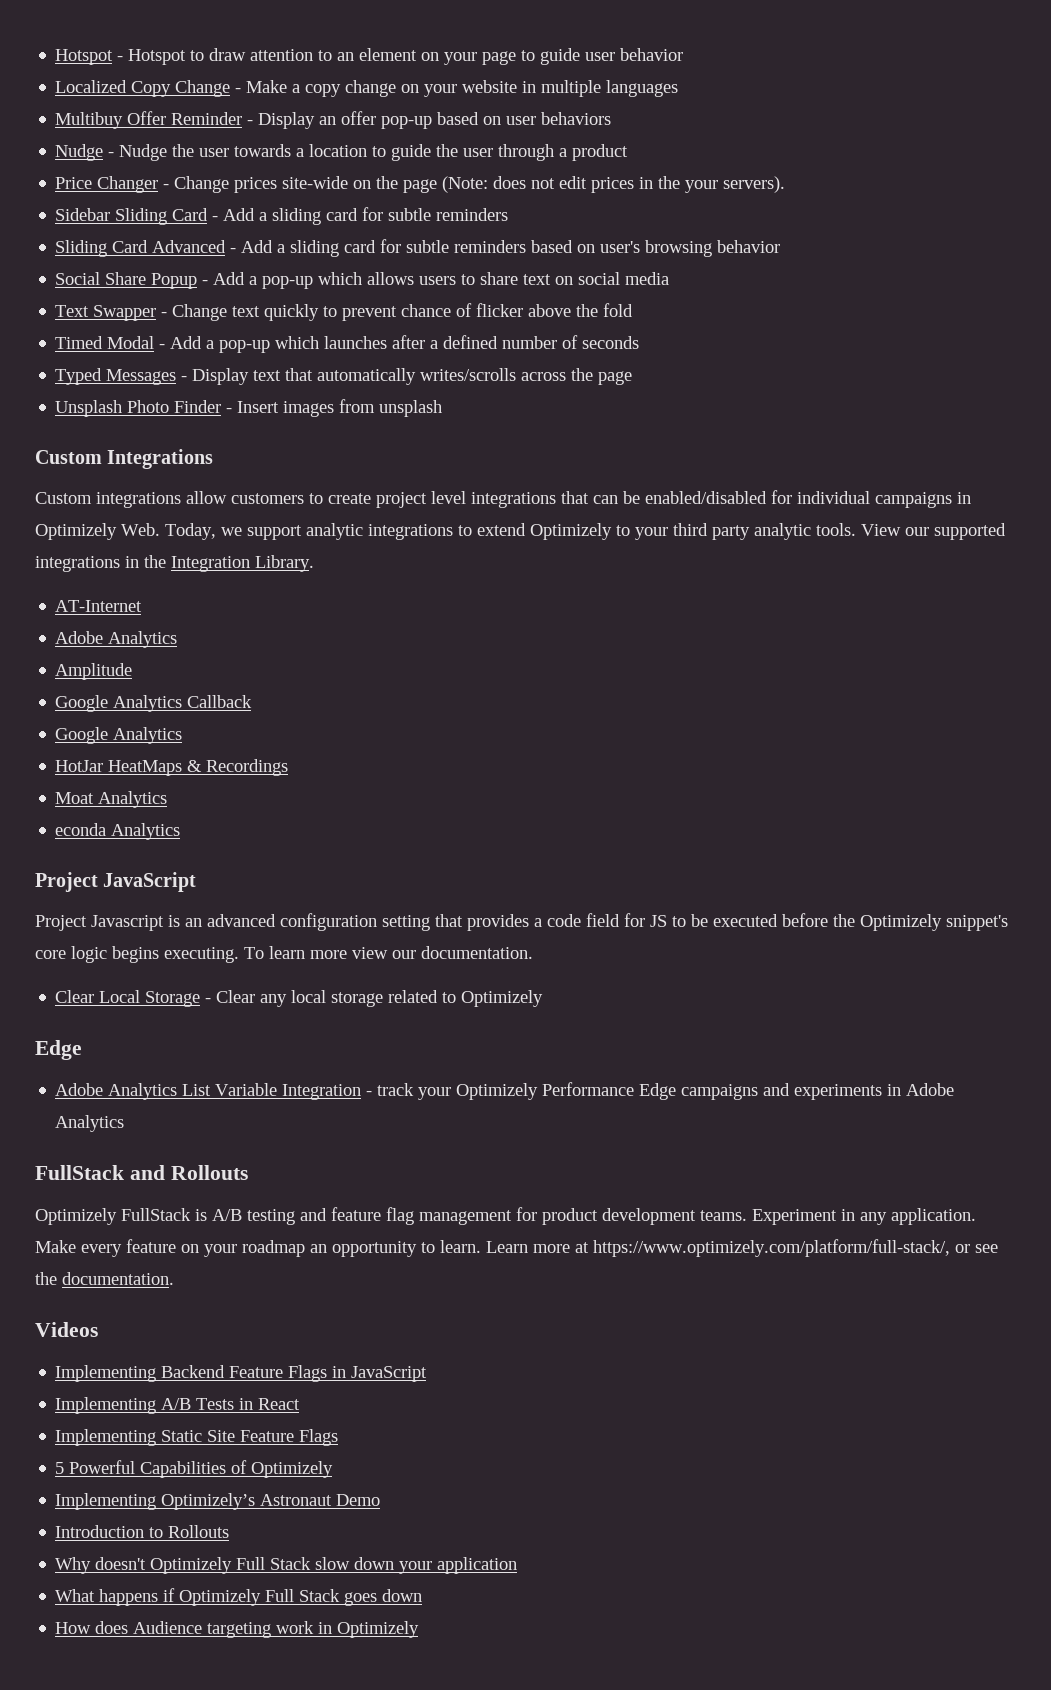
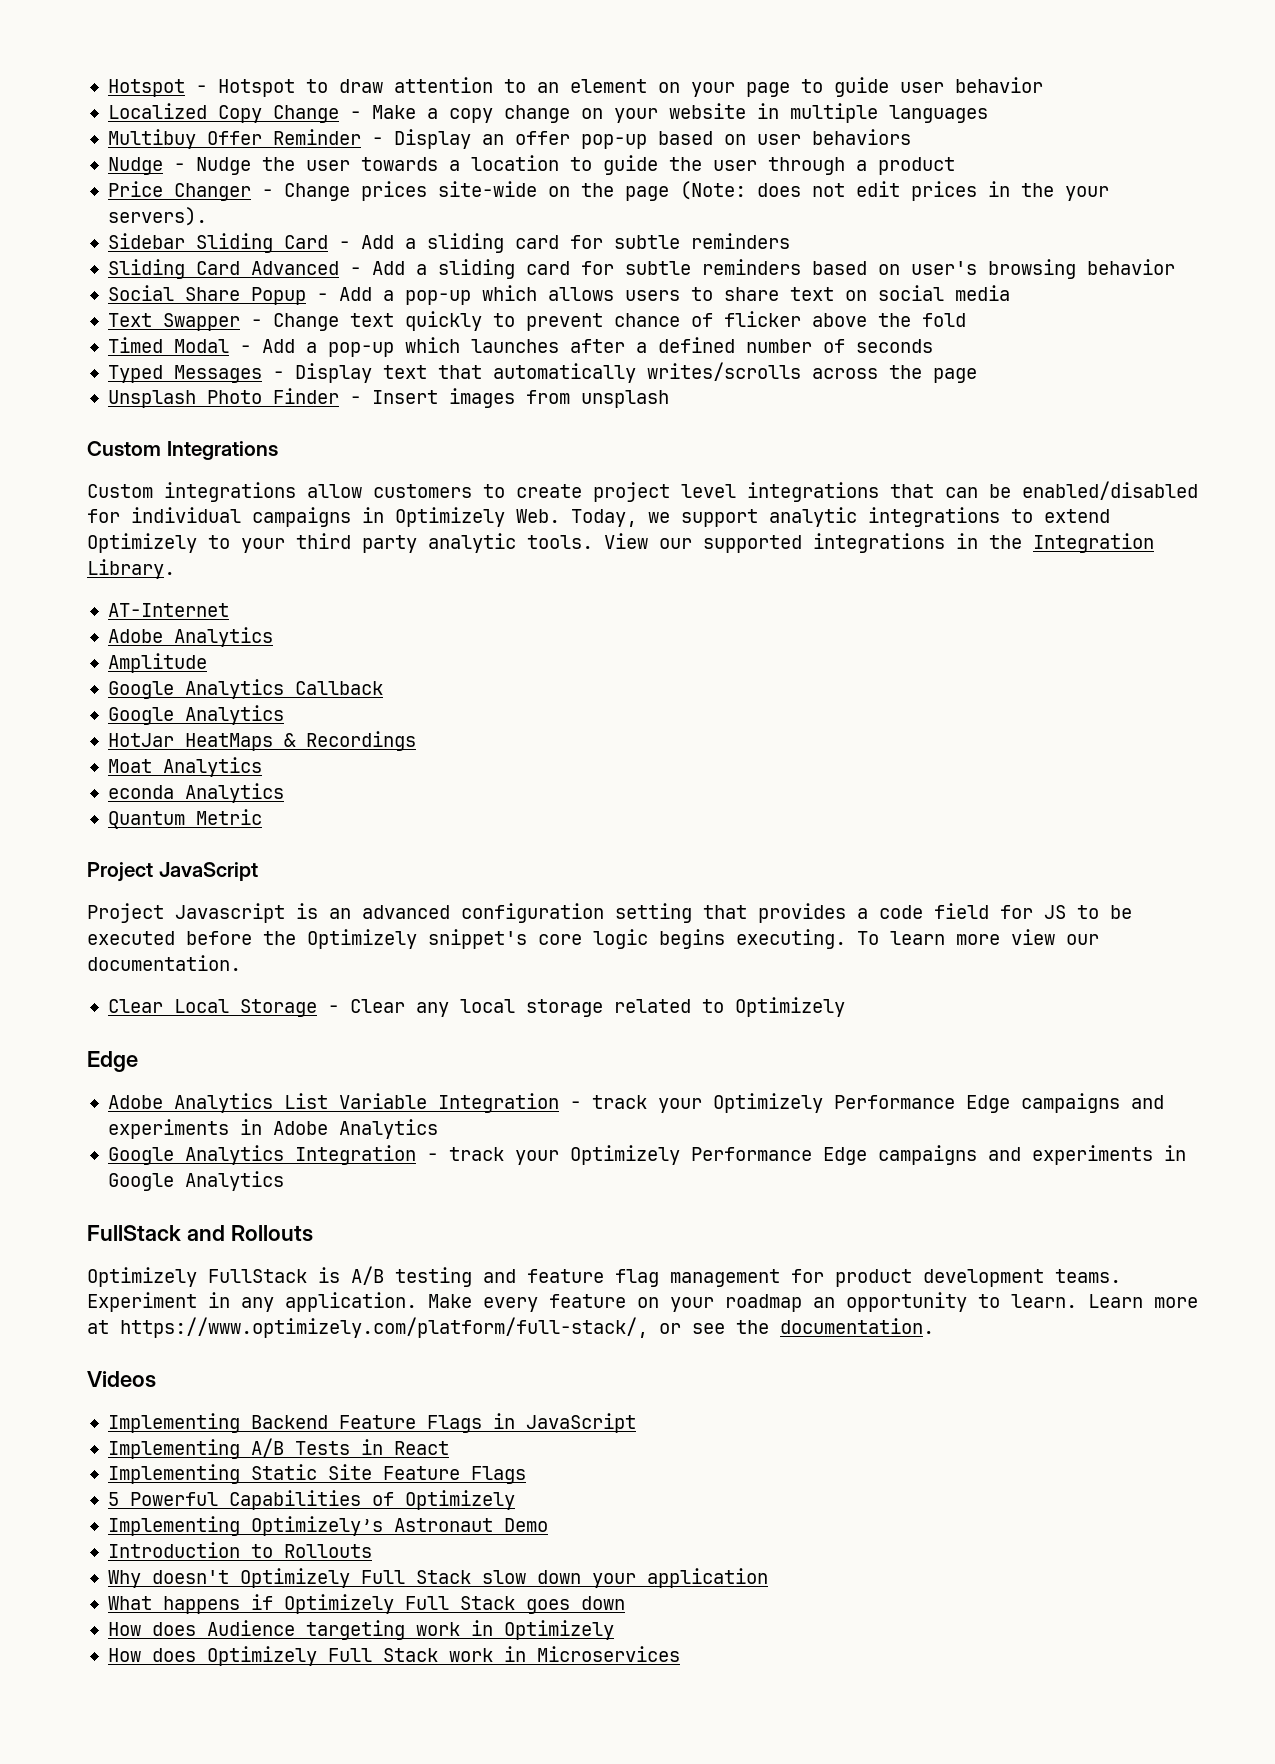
(181, 831) none -> [107,809,262,829] // Quantum Metric
(125, 1123) none -> [107,1145,1186,1165] [107,1171,284,1191] // Google Analytics Integration - track your Optimizely Performance Edge campaigns and experiments in Google Analytics
(420, 1629) none -> [107,1646,680,1666] // How does Optimizely Full Stack work in Microservices

